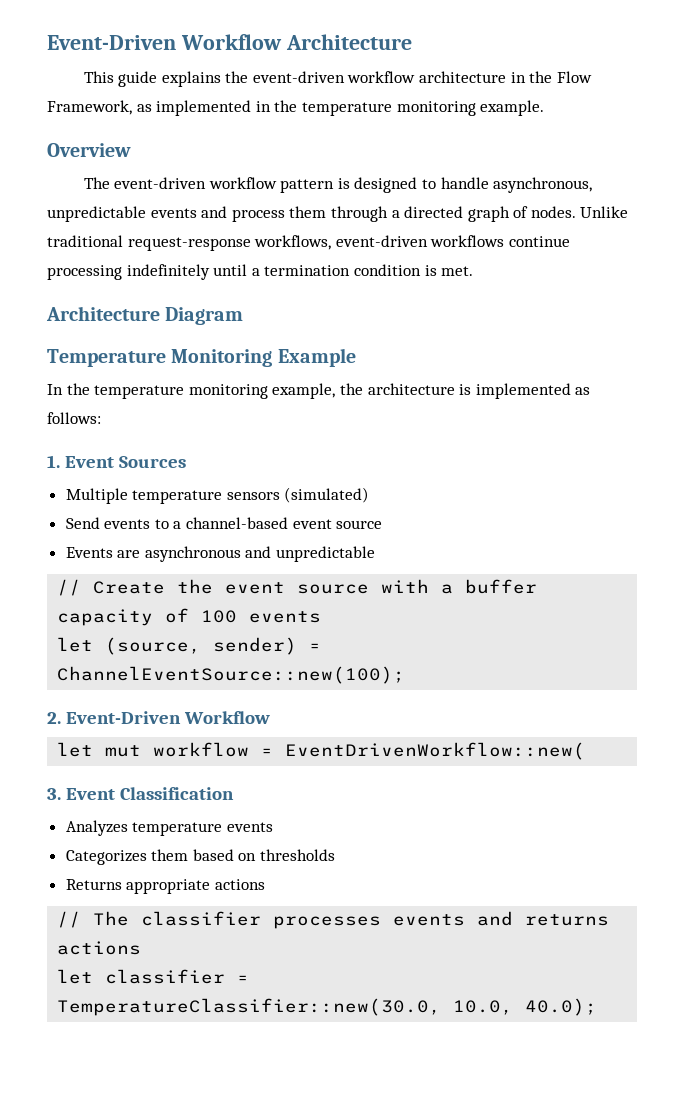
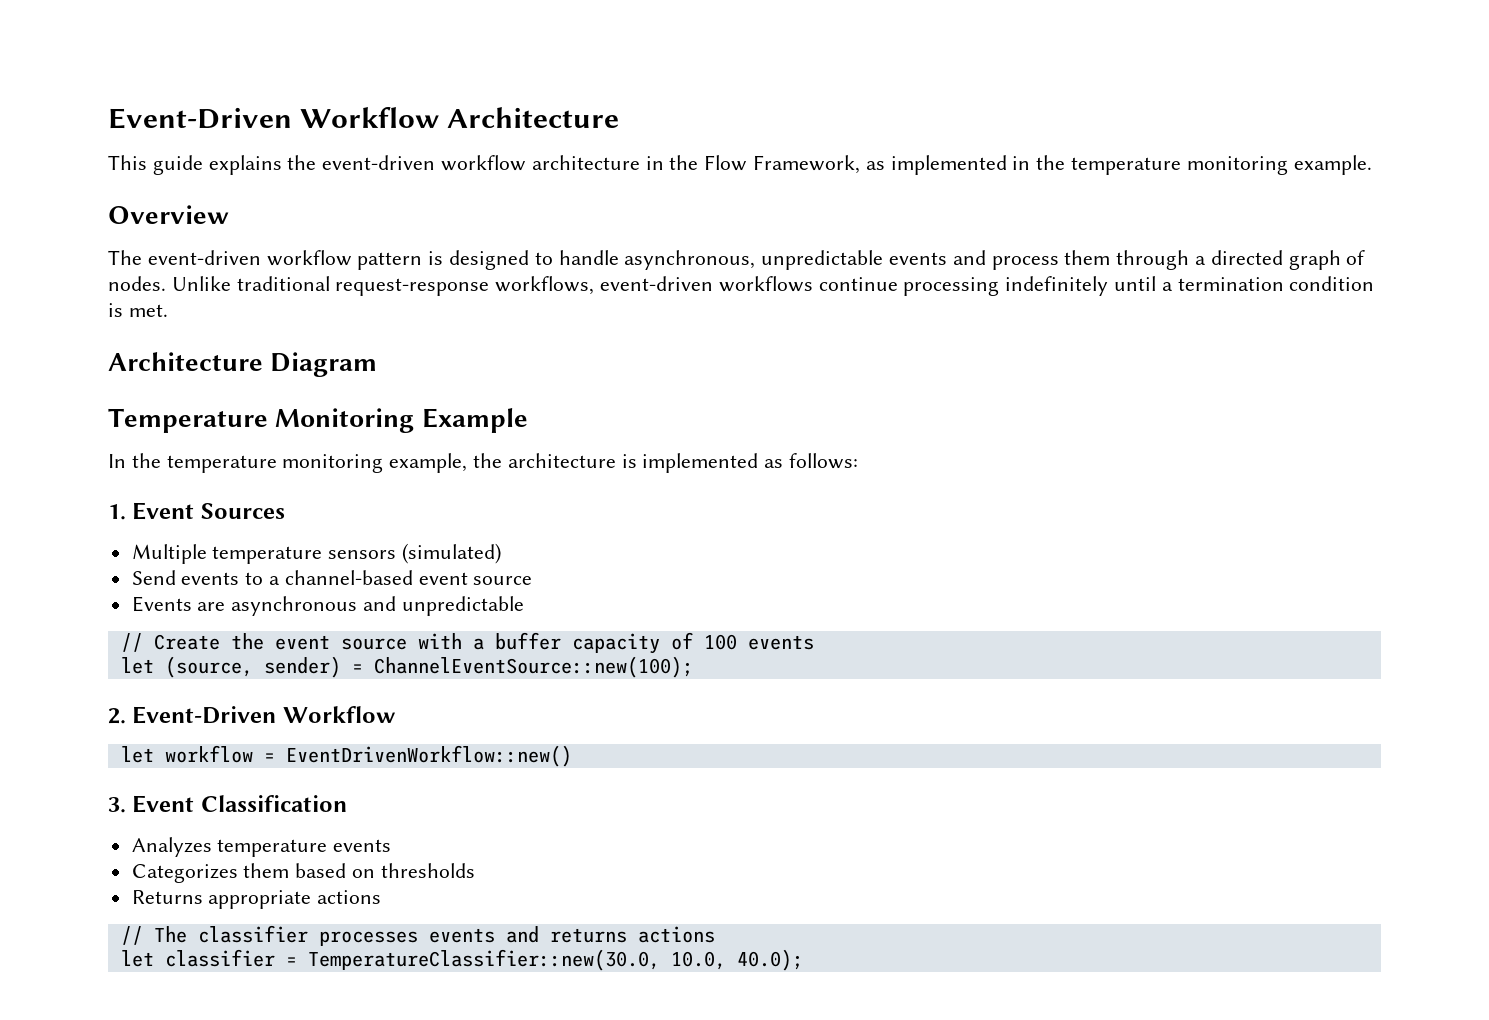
[105,745,142,757] mut -> (154, 754) none
[285,742,586,760] EventDrivenWorkflow::new( -> [285,745,572,767] EventDrivenWorkflow::new()

